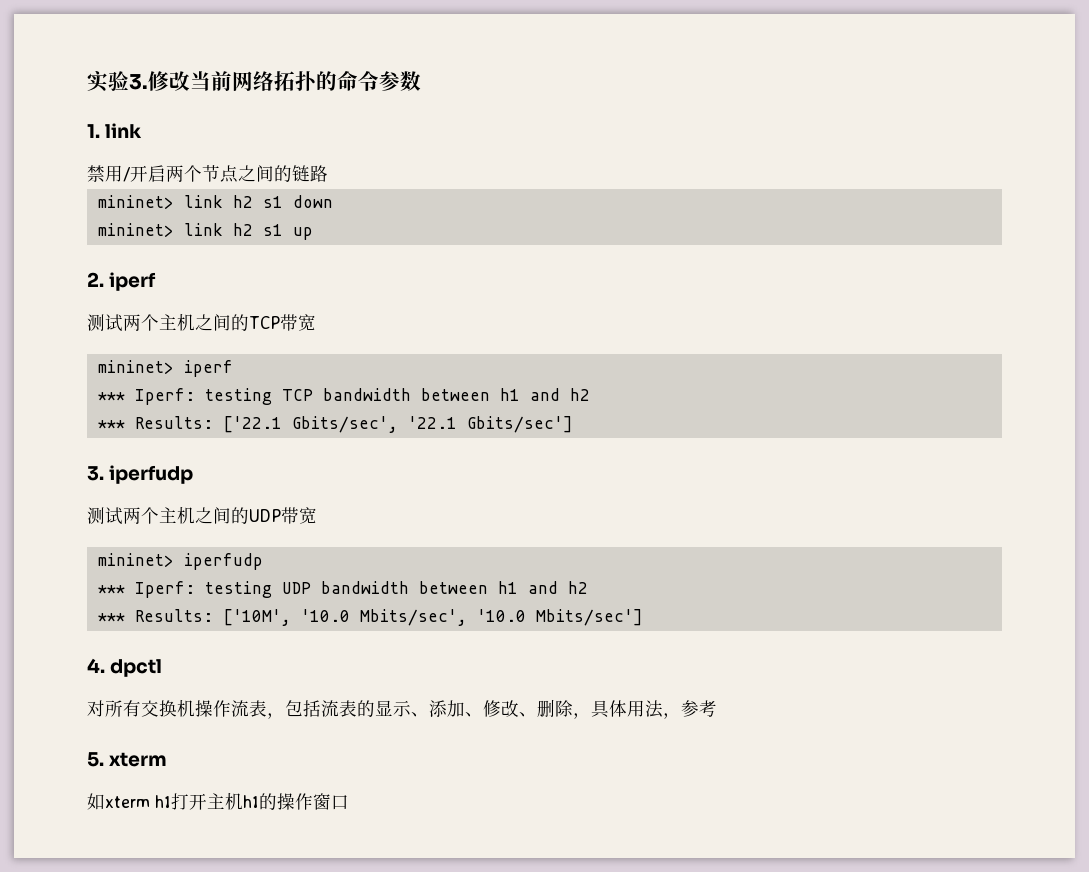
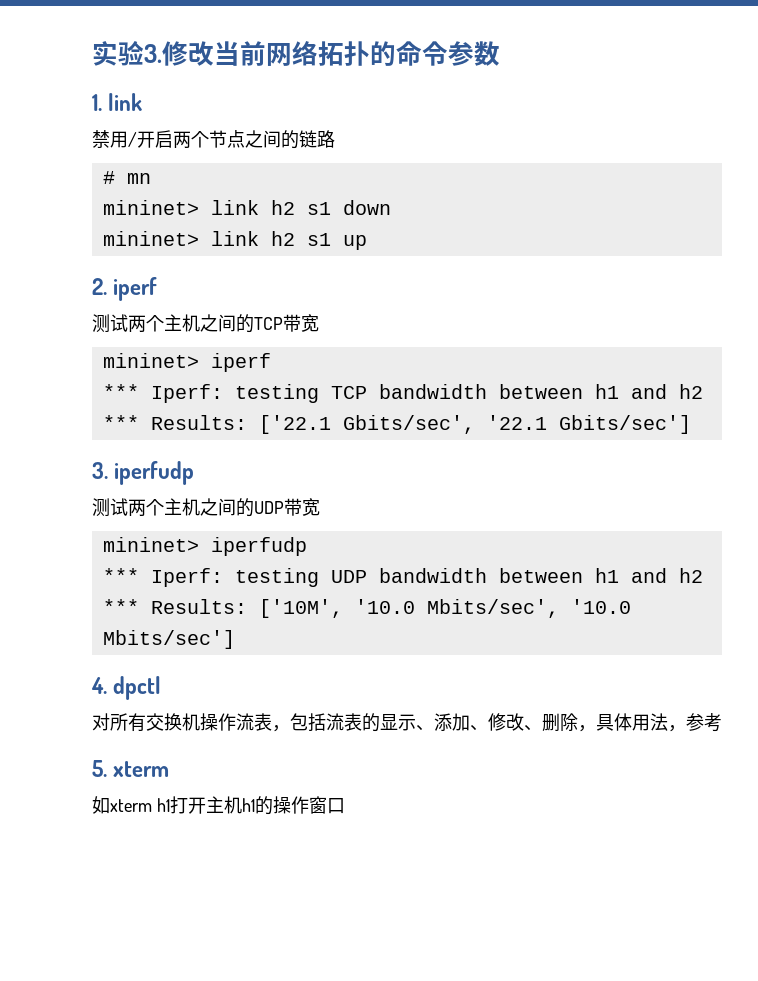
(328, 173) none -> [102,171,151,184] // # mn

